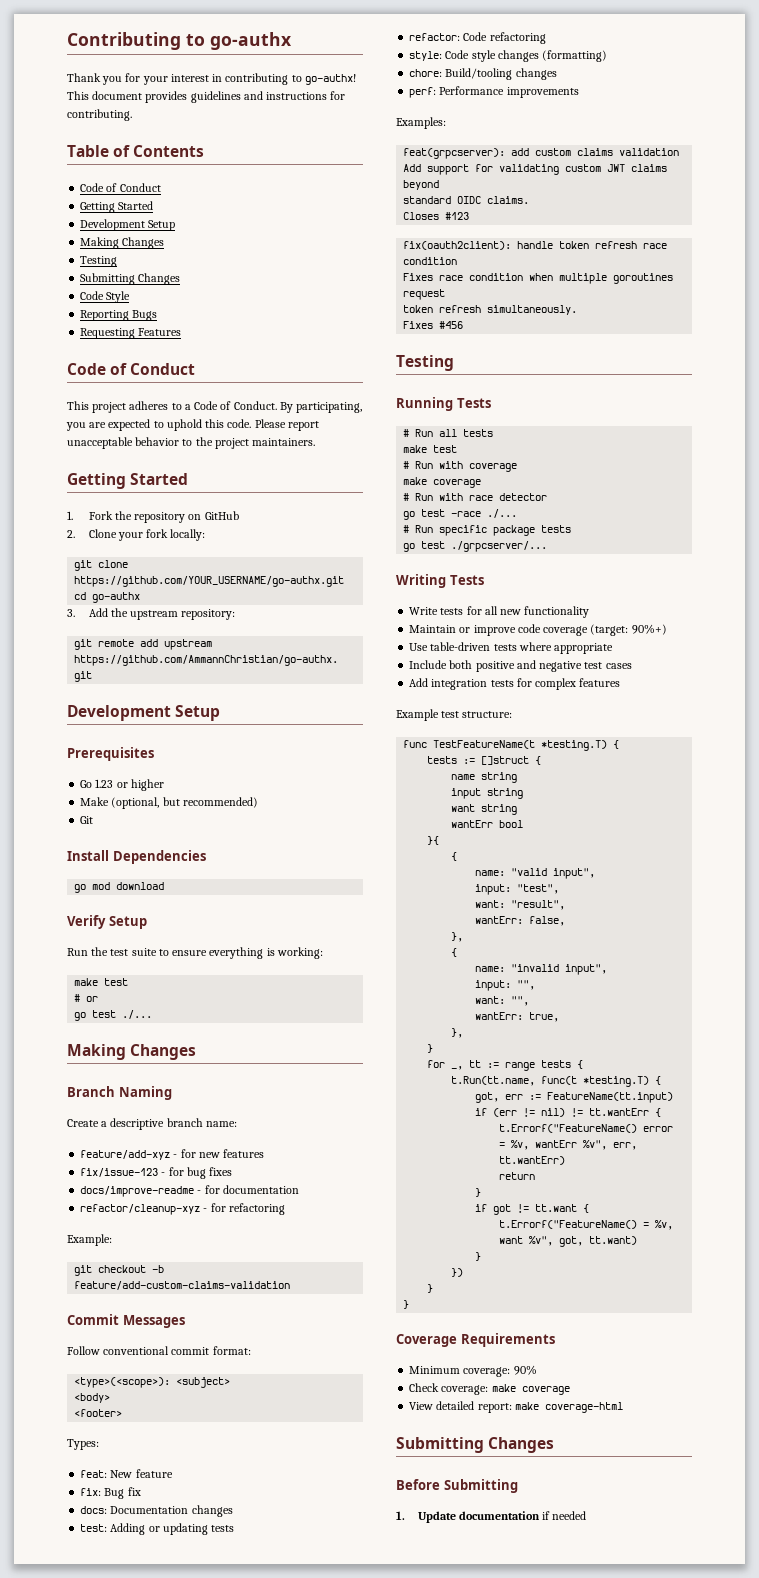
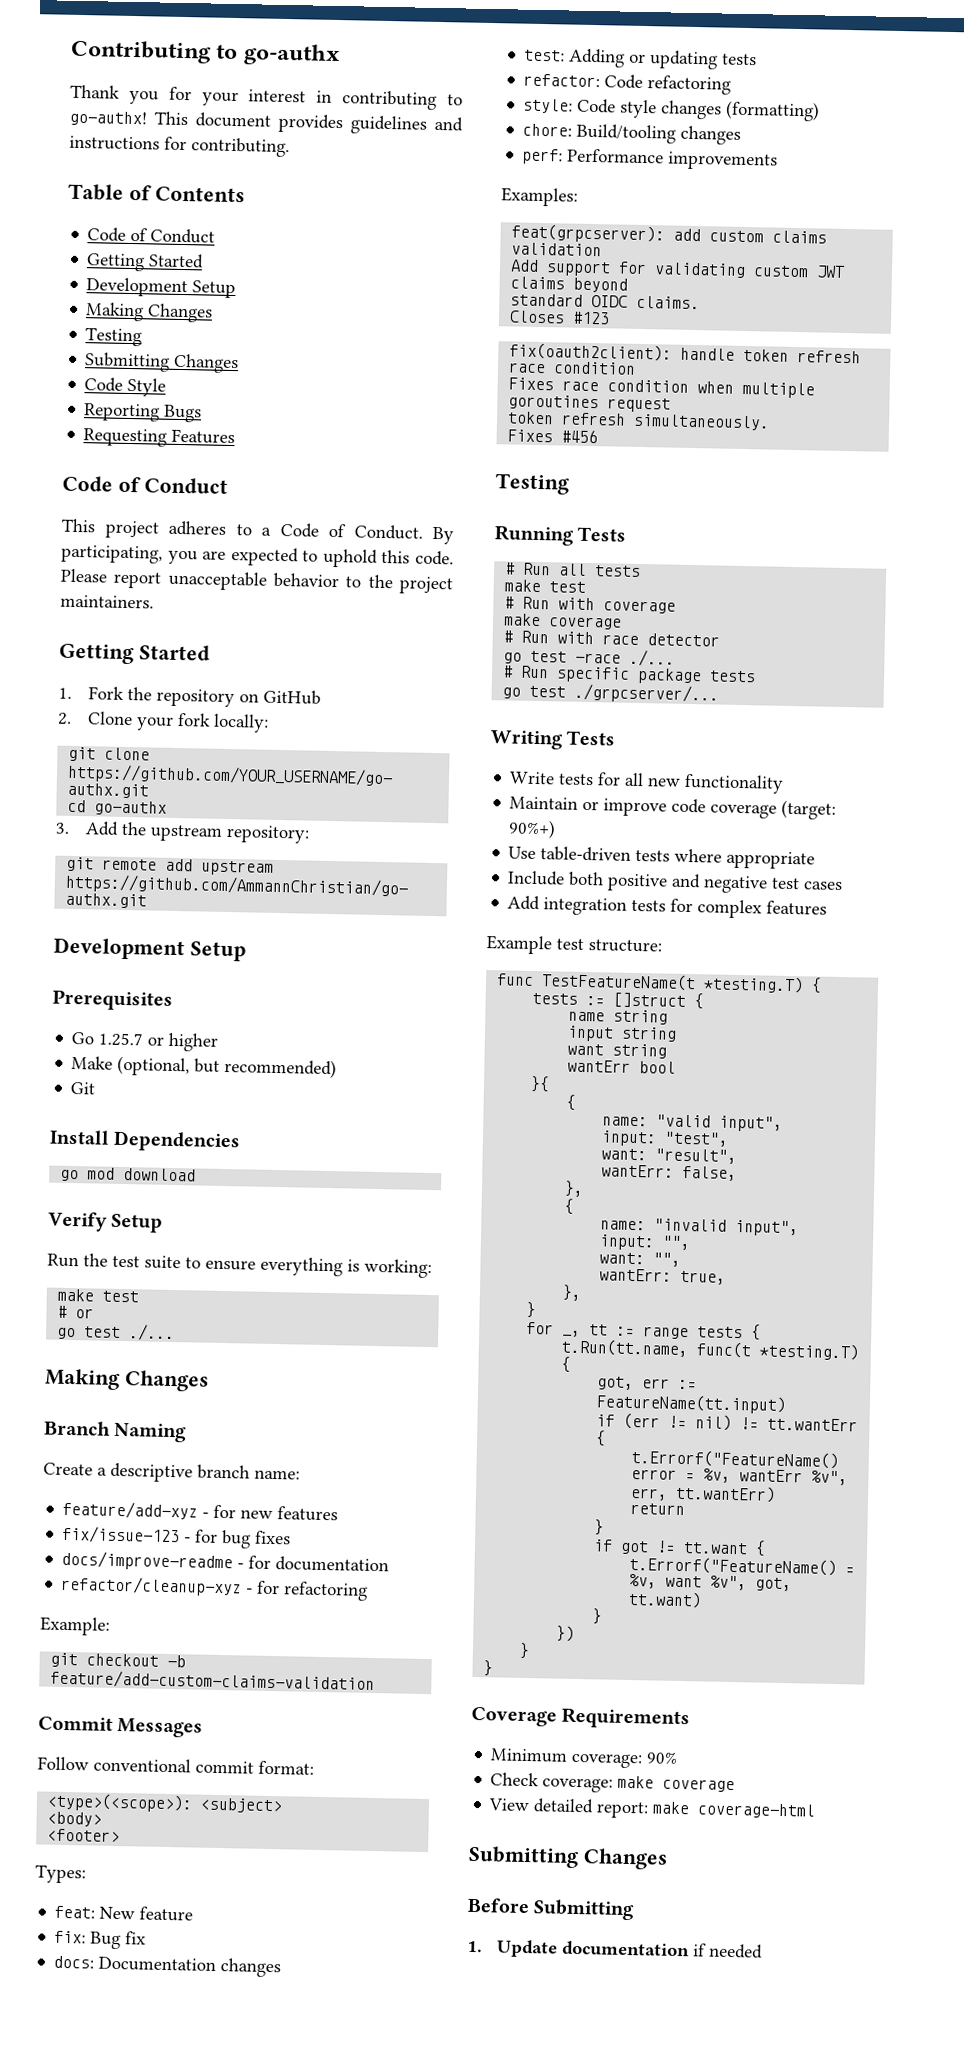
[95,779,114,788] 1.23 -> [98,1032,144,1047] 1.25.7

